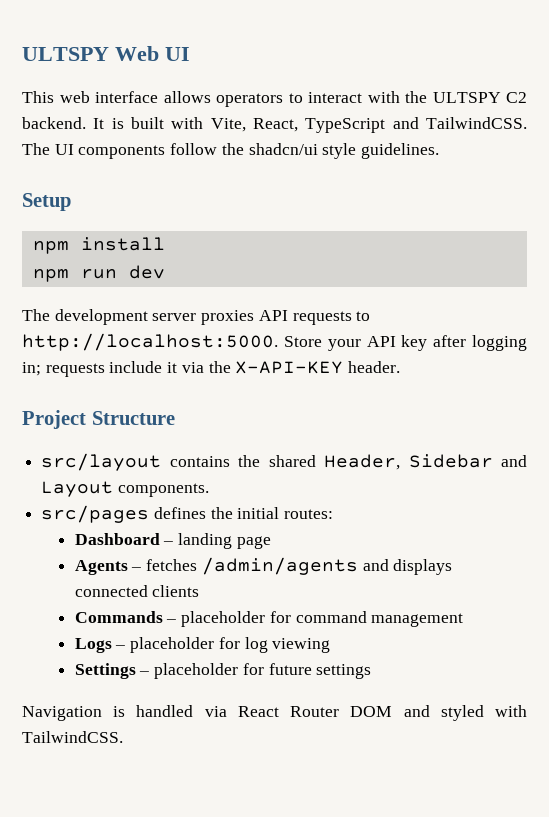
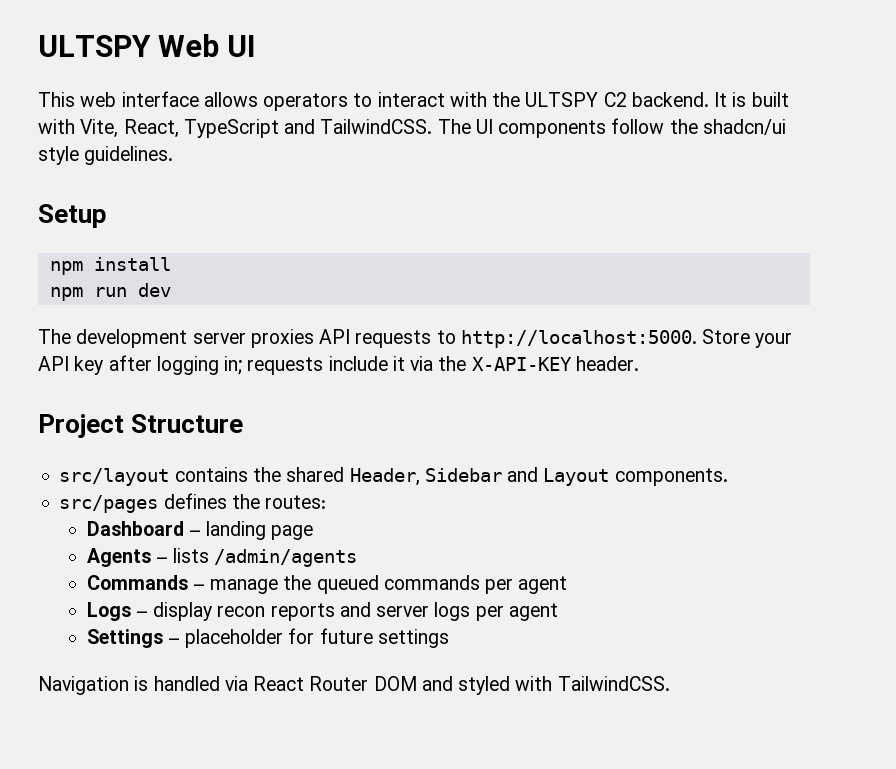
[237,507,280,519] initial -> (260, 501) none
[146,559,198,571] fetches -> [173,548,210,563] lists
[362,559,453,575] [74,585,200,597] [74,611,464,627] [74,637,331,653] and displays connected clients // Commands – placeholder for command management // Logs – placeholder for log viewing -> [86,575,568,594] [86,602,558,621] // Commands – manage the queued commands per agent // Logs – display recon reports and server logs per agent

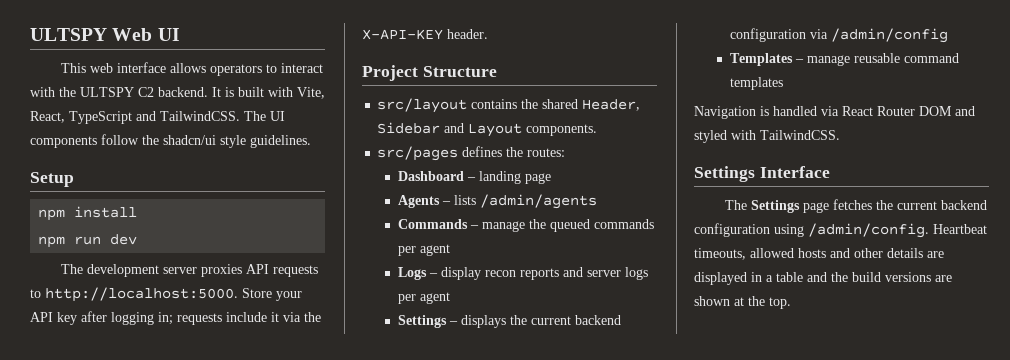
[185,628,449,648] placeholder for future settings -> [460,315,621,328] [729,28,948,43] [729,53,959,66] [729,77,783,90] displays the current backend configuration via /admin/config // Templates – manage reusable command templates
(670, 683) none -> [694,166,830,182] [725,199,988,213] [694,223,987,238] [694,248,944,260] [694,272,952,285] [694,296,791,309] // Settings Interface // The Settings page fetches the current backend configuration using /admin/config. Heartbeat timeouts, allowed hosts and other details are displayed in a table and the build versions are shown at the top.

